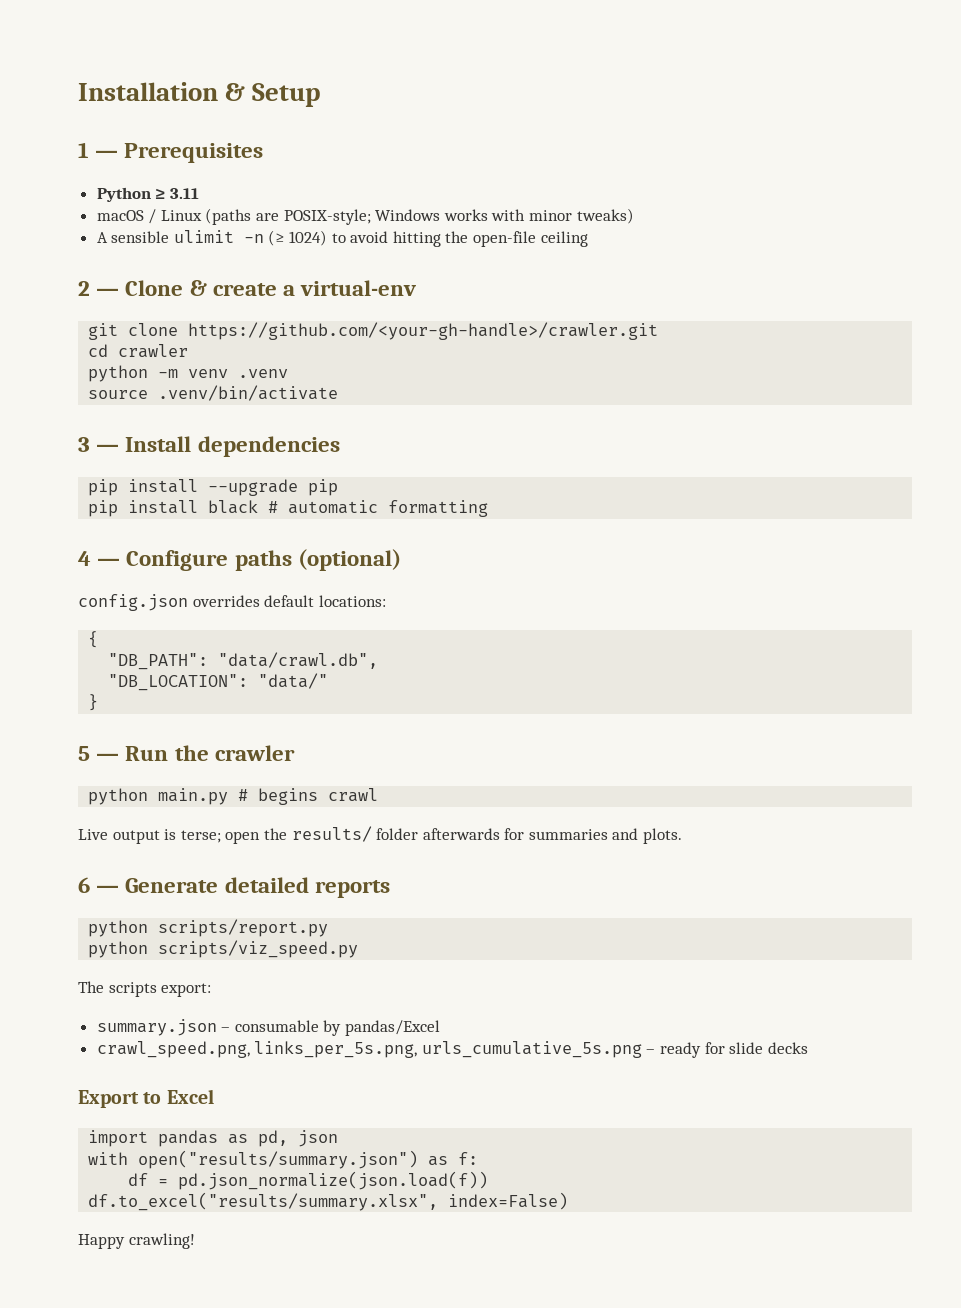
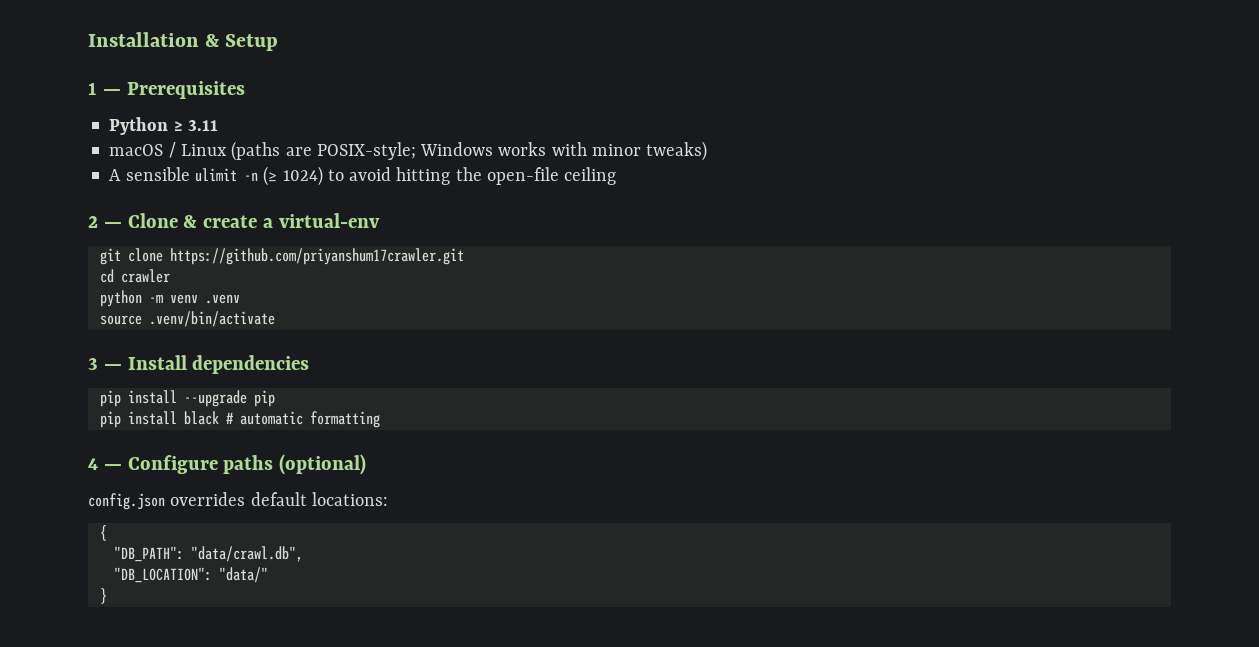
[188,322,659,340] https://github.com/<your-gh-handle>/crawler.git -> [169,248,464,265] https://github.com/priyanshum17crawler.git
[78,745,295,761] [88,788,379,805] [78,826,683,844] [78,877,390,898] [88,919,329,937] [88,940,359,958] [78,981,212,997] [96,1019,441,1036] [96,1041,808,1058] [78,1089,214,1108] [88,1130,339,1147] [88,1150,479,1169] [128,1171,489,1190] [88,1192,569,1211] [78,1233,195,1249] // 5 — Run the crawler // python main.py # begins crawl // Live output is terse; open the results/ folder afterwards for summaries and plots. // 6 — Generate detailed reports // python scripts/report.py // python scripts/viz_speed.py // The scripts export: // summary.json – consumable by pandas/Excel // crawl_speed.png, links_per_5s.png, urls_cumulative_5s.png – ready for slide decks // Export to Excel // import pandas as pd, json // with open("results/summary.json") as f: // df = pd.json_normalize(json.load(f)) // df.to_excel("results/summary.xlsx", index=False) // Happy crawling! -> (107, 596) none

